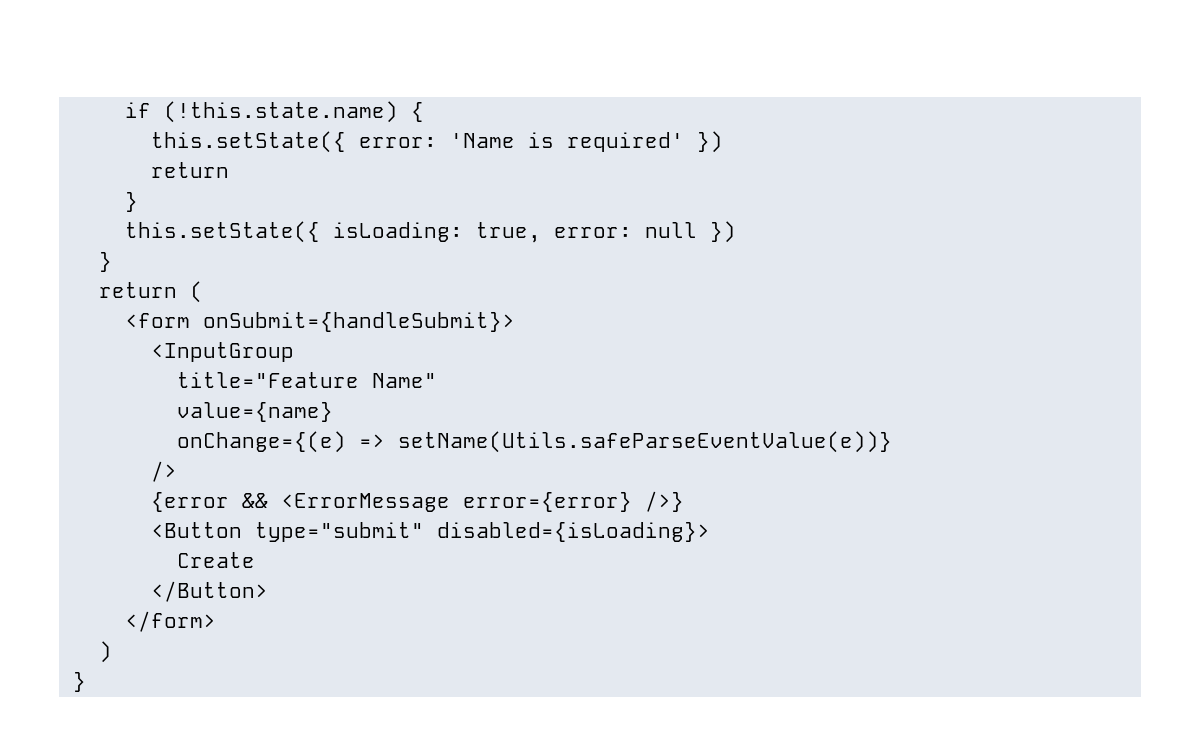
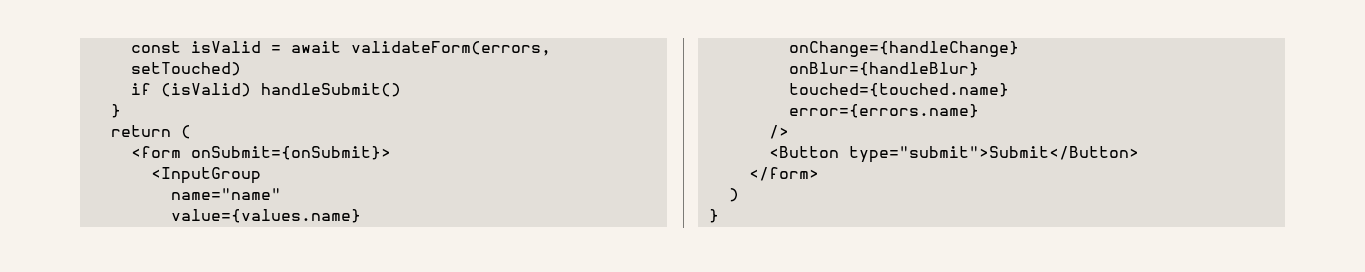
[124,101,424,123] [150,131,723,153] [150,162,229,178] [124,192,138,212] [124,221,736,243] if (!this.state.name) { // this.setState({ error: 'Name is required' }) // return // } // this.setState({ isLoading: true, error: null }) -> [130,41,551,56] [130,62,241,76] [130,83,401,97] const isValid = await validateForm(errors, setTouched) // if (isValid) handleSubmit()
[202,312,515,332] onSubmit={handleSubmit}> -> [190,146,391,160] onSubmit={onSubmit}>
[176,372,437,388] [176,402,333,422] [176,431,892,453] [150,461,177,482] [150,491,684,512] [150,522,710,542] [176,552,255,568] [150,581,268,602] title="Feature Name" // value={name} // onChange={(e) => setName(Utils.safeParseEventValue(e))} // /> // {error && <ErrorMessage error={error} />} // <Button type="submit" disabled={isLoading}> // Create // </Button> -> [170,188,281,200] [170,209,361,223] [788,41,1019,57] [788,62,979,76] [788,83,1009,97] [788,104,979,118] [768,125,789,139] [768,146,1139,163] name="name" // value={values.name} // onChange={handleChange} // onBlur={handleBlur} // touched={touched.name} // error={errors.name} // /> // <Button type="submit">Submit</Button>

